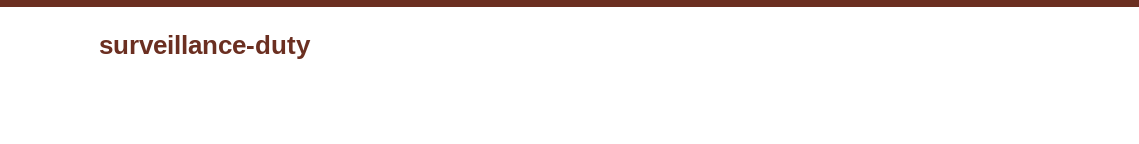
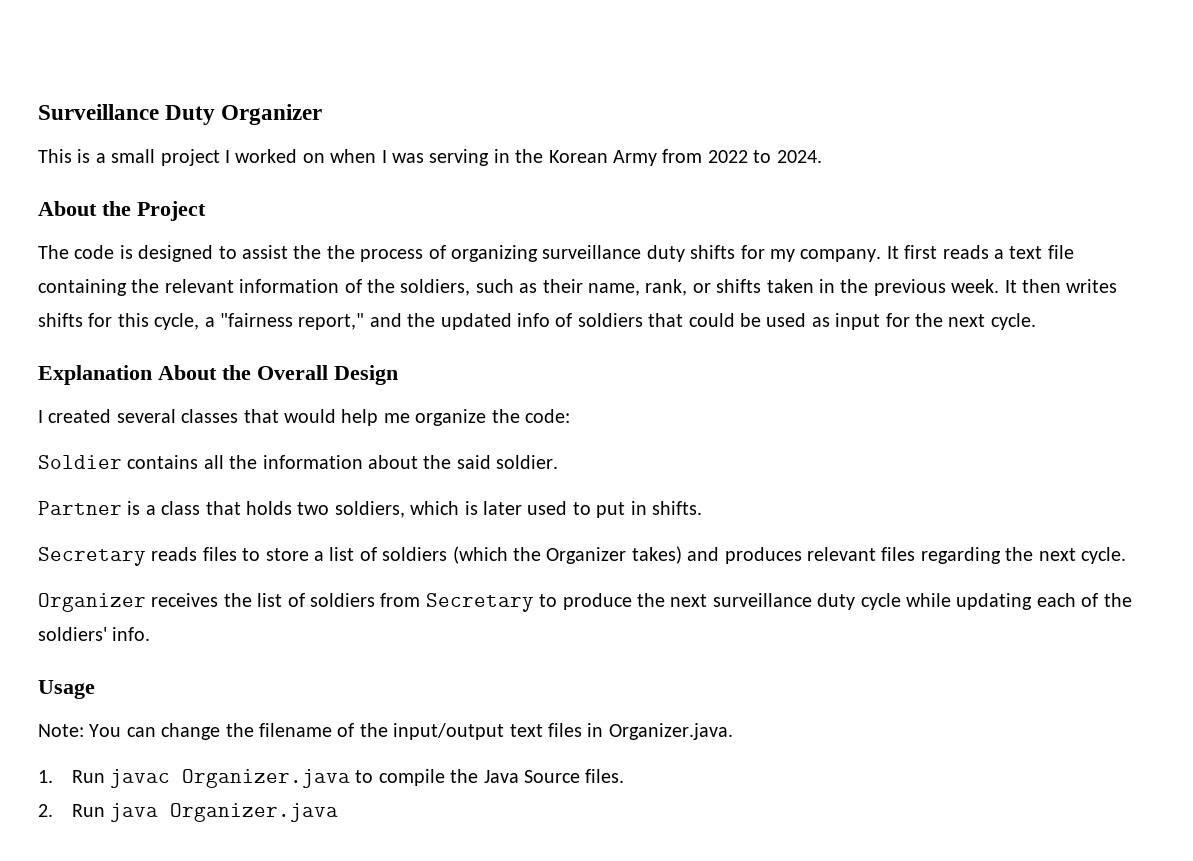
[99,35,311,59] surveillance-duty -> [38,104,323,125] [38,149,822,166] [38,201,206,221] [38,245,1074,262] [38,279,1118,296] [38,313,1036,330] [38,365,398,385] [38,409,570,426] [38,455,559,469] [38,501,702,518] [38,546,1126,566] [38,593,1132,612] [38,627,151,641] [38,680,95,699] [38,723,733,740] [38,769,625,788] [38,803,339,822] Surveillance Duty Organizer // This is a small project I worked on when I was serving in the Korean Army from 2022 to 2024. // About the Project // The code is designed to assist the the process of organizing surveillance duty shifts for my company. It first reads a text file containing the relevant information of the soldiers, such as their name, rank, or shifts taken in the previous week. It then writes shifts for this cycle, a "fairness report," and the updated info of soldiers that could be used as input for the next cycle. // Explanation About the Overall Design // I created several classes that would help me organize the code: // Soldier contains all the information about the said soldier. // Partner is a class that holds two soldiers, which is later used to put in shifts. // Secretary reads files to store a list of soldiers (which the Organizer takes) and produces relevant files regarding the next cycle. // Organizer receives the list of soldiers from Secretary to produce the next surveillance duty cycle while updating each of the soldiers' info. // Usage // Note: You can change the filename of the input/output text files in Organizer.java. // 1. Run javac Organizer.java to compile the Java Source files. // 2. Run java Organizer.java

